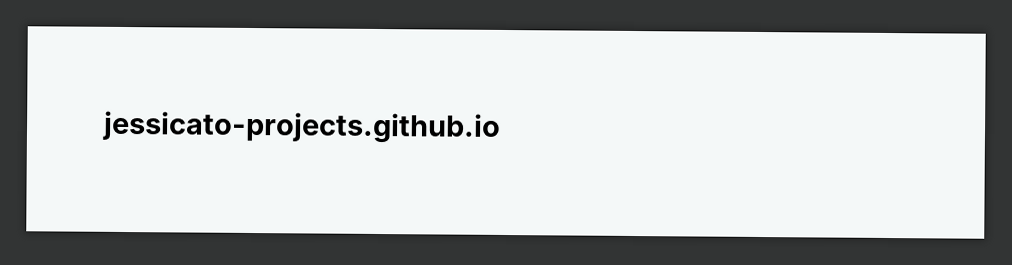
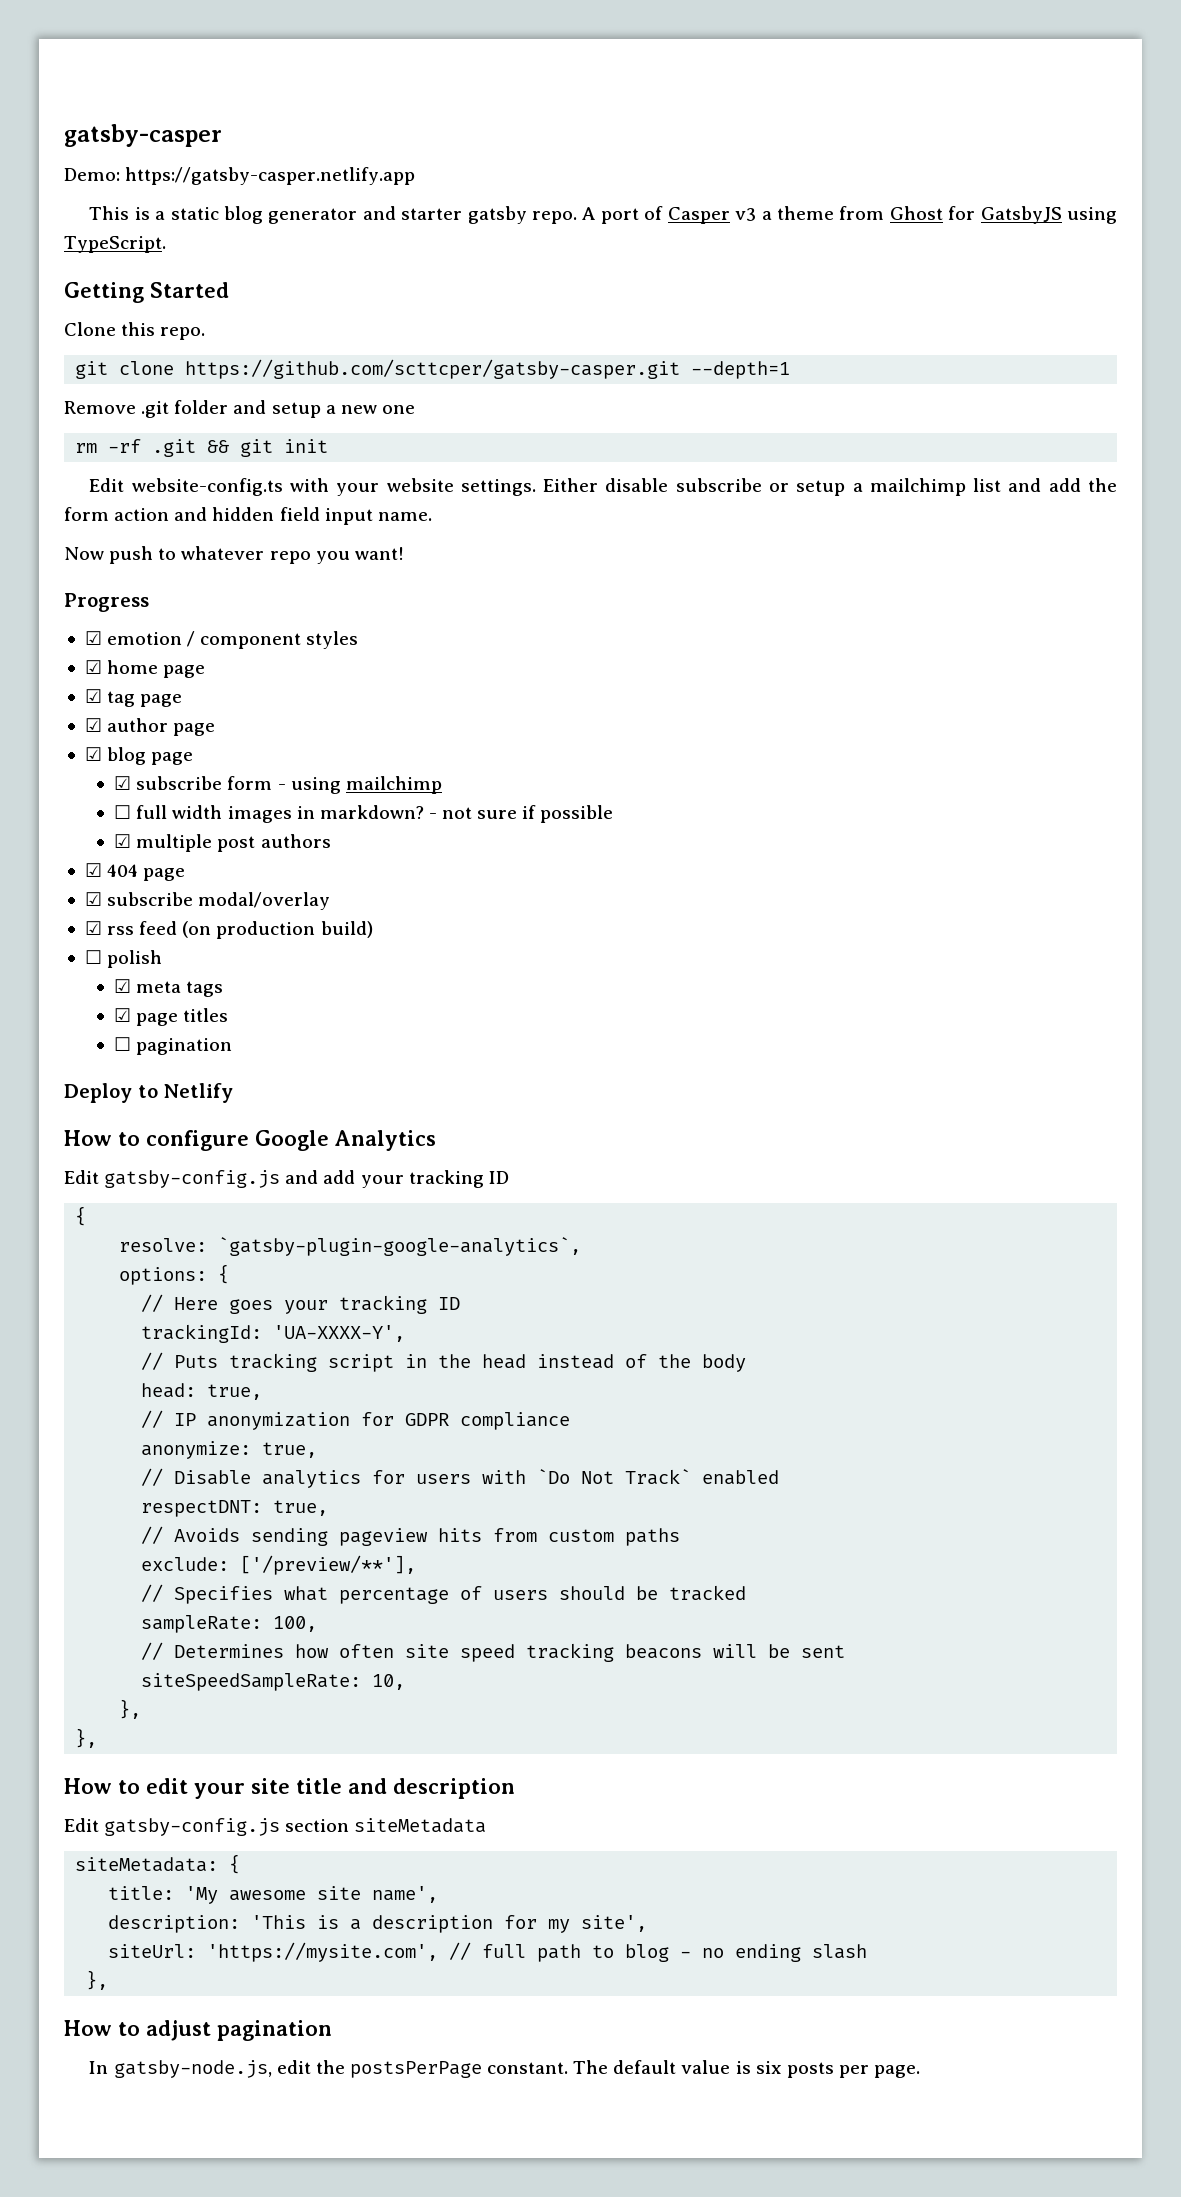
[102,110,501,144] jessicato-projects.github.io -> [64,124,222,147] [64,167,416,185] [89,206,1118,224] [64,236,166,253] [64,282,229,303] [64,322,206,340] [75,359,791,379] [64,400,415,418] [75,439,329,457] [89,478,1117,496] [64,507,432,525] [64,546,404,564] [64,593,149,612] [84,631,359,649] [84,660,206,678] [84,689,183,707] [84,718,216,736] [84,747,194,765] [114,776,442,794] [114,805,614,823] [114,834,331,852] [84,863,186,881] [84,892,331,910] [84,921,373,939] [84,950,163,968] [114,979,224,997] [114,1008,229,1026] [114,1037,233,1055] [64,1083,234,1103] [64,1130,436,1151] [64,1170,509,1188] [75,1206,87,1226] [119,1237,582,1256] [119,1264,230,1285] [141,1294,461,1314] [141,1324,406,1343] [141,1352,747,1372] [141,1383,263,1400] [141,1410,571,1430] [141,1441,318,1459] [141,1468,780,1488] [141,1500,329,1517] [141,1526,681,1546] [141,1555,417,1575] [141,1584,747,1604] [141,1615,318,1633] [141,1642,846,1662] [141,1673,406,1691] [119,1699,142,1719] [75,1728,98,1748] [64,1778,515,1799] [64,1818,487,1836] [75,1854,241,1874] [108,1886,439,1904] [108,1915,648,1933] [108,1942,868,1962] [86,1970,109,1990] [64,2020,332,2041] [89,2060,921,2078] gatsby-casper // Demo: https://gatsby-casper.netlify.app // This is a static blog generator and starter gatsby repo. A port of Casper v3 a theme from Ghost for GatsbyJS using TypeScript. // Getting Started // Clone this repo. // git clone https://github.com/scttcper/gatsby-casper.git --depth=1 // Remove .git folder and setup a new one // rm -rf .git && git init // Edit website-config.ts with your website settings. Either disable subscribe or setup a mailchimp list and add the form action and hidden field input name. // Now push to whatever repo you want! // Progress // ☑ emotion / component styles // ☑ home page // ☑ tag page // ☑ author page // ☑ blog page // ☑ subscribe form - using mailchimp // ☐ full width images in markdown? - not sure if possible // ☑ multiple post authors // ☑ 404 page // ☑ subscribe modal/overlay // ☑ rss feed (on production build) // ☐ polish // ☑ meta tags // ☑ page titles // ☐ pagination // Deploy to Netlify // How to configure Google Analytics // Edit gatsby-config.js and add your tracking ID // { // resolve: `gatsby-plugin-google-analytics`, // options: { // // Here goes your tracking ID // trackingId: 'UA-XXXX-Y', // // Puts tracking script in the head instead of the body // head: true, // // IP anonymization for GDPR compliance // anonymize: true, // // Disable analytics for users with `Do Not Track` enabled // respectDNT: true, // // Avoids sending pageview hits from custom paths // exclude: ['/preview/**'], // // Specifies what percentage of users should be tracked // sampleRate: 100, // // Determines how often site speed tracking beacons will be sent // siteSpeedSampleRate: 10, // }, // }, // How to edit your site title and description // Edit gatsby-config.js section siteMetadata // siteMetadata: { // title: 'My awesome site name', // description: 'This is a description for my site', // siteUrl: 'https://mysite.com', // full path to blog - no ending slash // }, // How to adjust pagination // In gatsby-node.js, edit the postsPerPage constant. The default value is six posts per page.

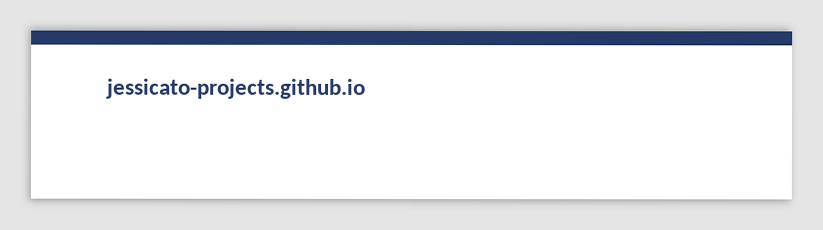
[64,124,222,147] [64,167,416,185] [89,206,1118,224] [64,236,166,253] [64,282,229,303] [64,322,206,340] [75,359,791,379] [64,400,415,418] [75,439,329,457] [89,478,1117,496] [64,507,432,525] [64,546,404,564] [64,593,149,612] [84,631,359,649] [84,660,206,678] [84,689,183,707] [84,718,216,736] [84,747,194,765] [114,776,442,794] [114,805,614,823] [114,834,331,852] [84,863,186,881] [84,892,331,910] [84,921,373,939] [84,950,163,968] [114,979,224,997] [114,1008,229,1026] [114,1037,233,1055] [64,1083,234,1103] [64,1130,436,1151] [64,1170,509,1188] [75,1206,87,1226] [119,1237,582,1256] [119,1264,230,1285] [141,1294,461,1314] [141,1324,406,1343] [141,1352,747,1372] [141,1383,263,1400] [141,1410,571,1430] [141,1441,318,1459] [141,1468,780,1488] [141,1500,329,1517] [141,1526,681,1546] [141,1555,417,1575] [141,1584,747,1604] [141,1615,318,1633] [141,1642,846,1662] [141,1673,406,1691] [119,1699,142,1719] [75,1728,98,1748] [64,1778,515,1799] [64,1818,487,1836] [75,1854,241,1874] [108,1886,439,1904] [108,1915,648,1933] [108,1942,868,1962] [86,1970,109,1990] [64,2020,332,2041] [89,2060,921,2078] gatsby-casper // Demo: https://gatsby-casper.netlify.app // This is a static blog generator and starter gatsby repo. A port of Casper v3 a theme from Ghost for GatsbyJS using TypeScript. // Getting Started // Clone this repo. // git clone https://github.com/scttcper/gatsby-casper.git --depth=1 // Remove .git folder and setup a new one // rm -rf .git && git init // Edit website-config.ts with your website settings. Either disable subscribe or setup a mailchimp list and add the form action and hidden field input name. // Now push to whatever repo you want! // Progress // ☑ emotion / component styles // ☑ home page // ☑ tag page // ☑ author page // ☑ blog page // ☑ subscribe form - using mailchimp // ☐ full width images in markdown? - not sure if possible // ☑ multiple post authors // ☑ 404 page // ☑ subscribe modal/overlay // ☑ rss feed (on production build) // ☐ polish // ☑ meta tags // ☑ page titles // ☐ pagination // Deploy to Netlify // How to configure Google Analytics // Edit gatsby-config.js and add your tracking ID // { // resolve: `gatsby-plugin-google-analytics`, // options: { // // Here goes your tracking ID // trackingId: 'UA-XXXX-Y', // // Puts tracking script in the head instead of the body // head: true, // // IP anonymization for GDPR compliance // anonymize: true, // // Disable analytics for users with `Do Not Track` enabled // respectDNT: true, // // Avoids sending pageview hits from custom paths // exclude: ['/preview/**'], // // Specifies what percentage of users should be tracked // sampleRate: 100, // // Determines how often site speed tracking beacons will be sent // siteSpeedSampleRate: 10, // }, // }, // How to edit your site title and description // Edit gatsby-config.js section siteMetadata // siteMetadata: { // title: 'My awesome site name', // description: 'This is a description for my site', // siteUrl: 'https://mysite.com', // full path to blog - no ending slash // }, // How to adjust pagination // In gatsby-node.js, edit the postsPerPage constant. The default value is six posts per page. -> [106,78,366,99] jessicato-projects.github.io

